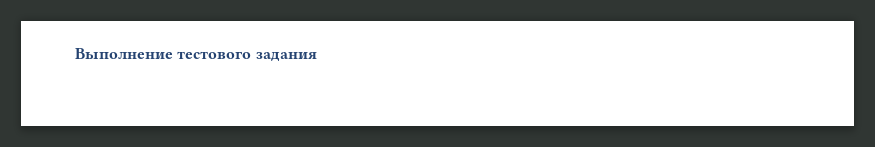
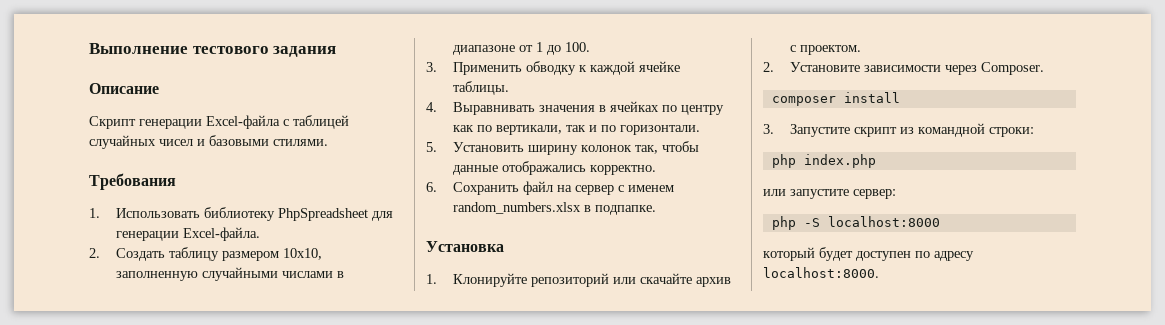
(317, 56) none -> [89,83,159,94] [89,115,349,129] [89,135,328,149] [89,173,176,190] [89,207,394,221] [116,227,261,241] [89,247,323,261] [116,267,345,281] [453,42,591,55] [426,61,681,75] [453,81,510,95] [426,101,725,115] [453,125,701,135] [426,141,700,155] [453,161,657,175] [426,181,675,195] [453,202,657,215] [426,241,504,252] [426,273,732,287] [790,45,862,55] [763,62,1045,75] [771,92,900,106] [763,123,1035,137] [771,154,876,168] [763,189,896,199] [771,216,940,230] [763,247,974,261] [763,267,879,278] // Описание // Скрипт генерации Excel-файла с таблицей случайных чисел и базовыми стилями. // Требования // 1. Использовать библиотеку PhpSpreadsheet для генерации Excel-файла. // 2. Создать таблицу размером 10x10, заполненную случайными числами в диапазоне от 1 до 100. // 3. Применить обводку к каждой ячейке таблицы. // 4. Выравнивать значения в ячейках по центру как по вертикали, так и по горизонтали. // 5. Установить ширину колонок так, чтобы данные отображались корректно. // 6. Сохранить файл на сервер с именем random_numbers.xlsx в подпапке. // Установка // 1. Клонируйте репозиторий или скачайте архив с проектом. // 2. Установите зависимости через Composer. // composer install // 3. Запустите скрипт из командной строки: // php index.php // или запустите сервер: // php -S localhost:8000 // который будет доступен по адресу localhost:8000.

